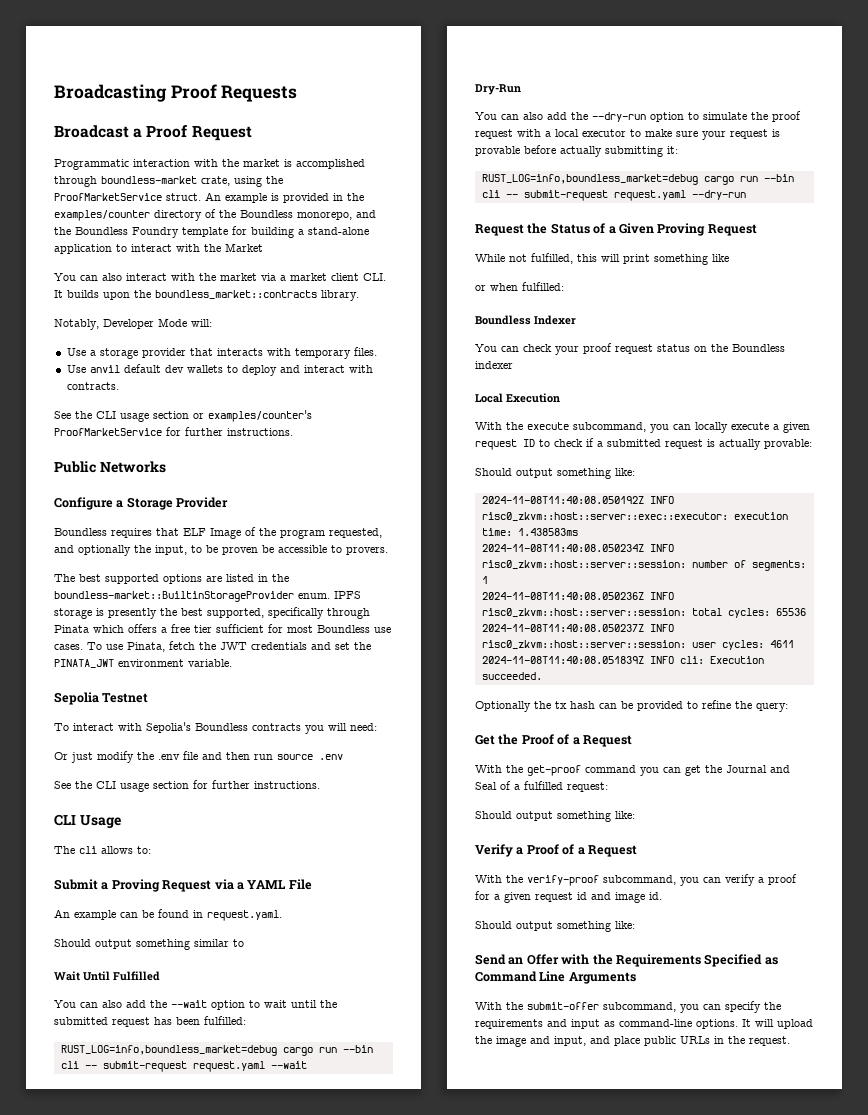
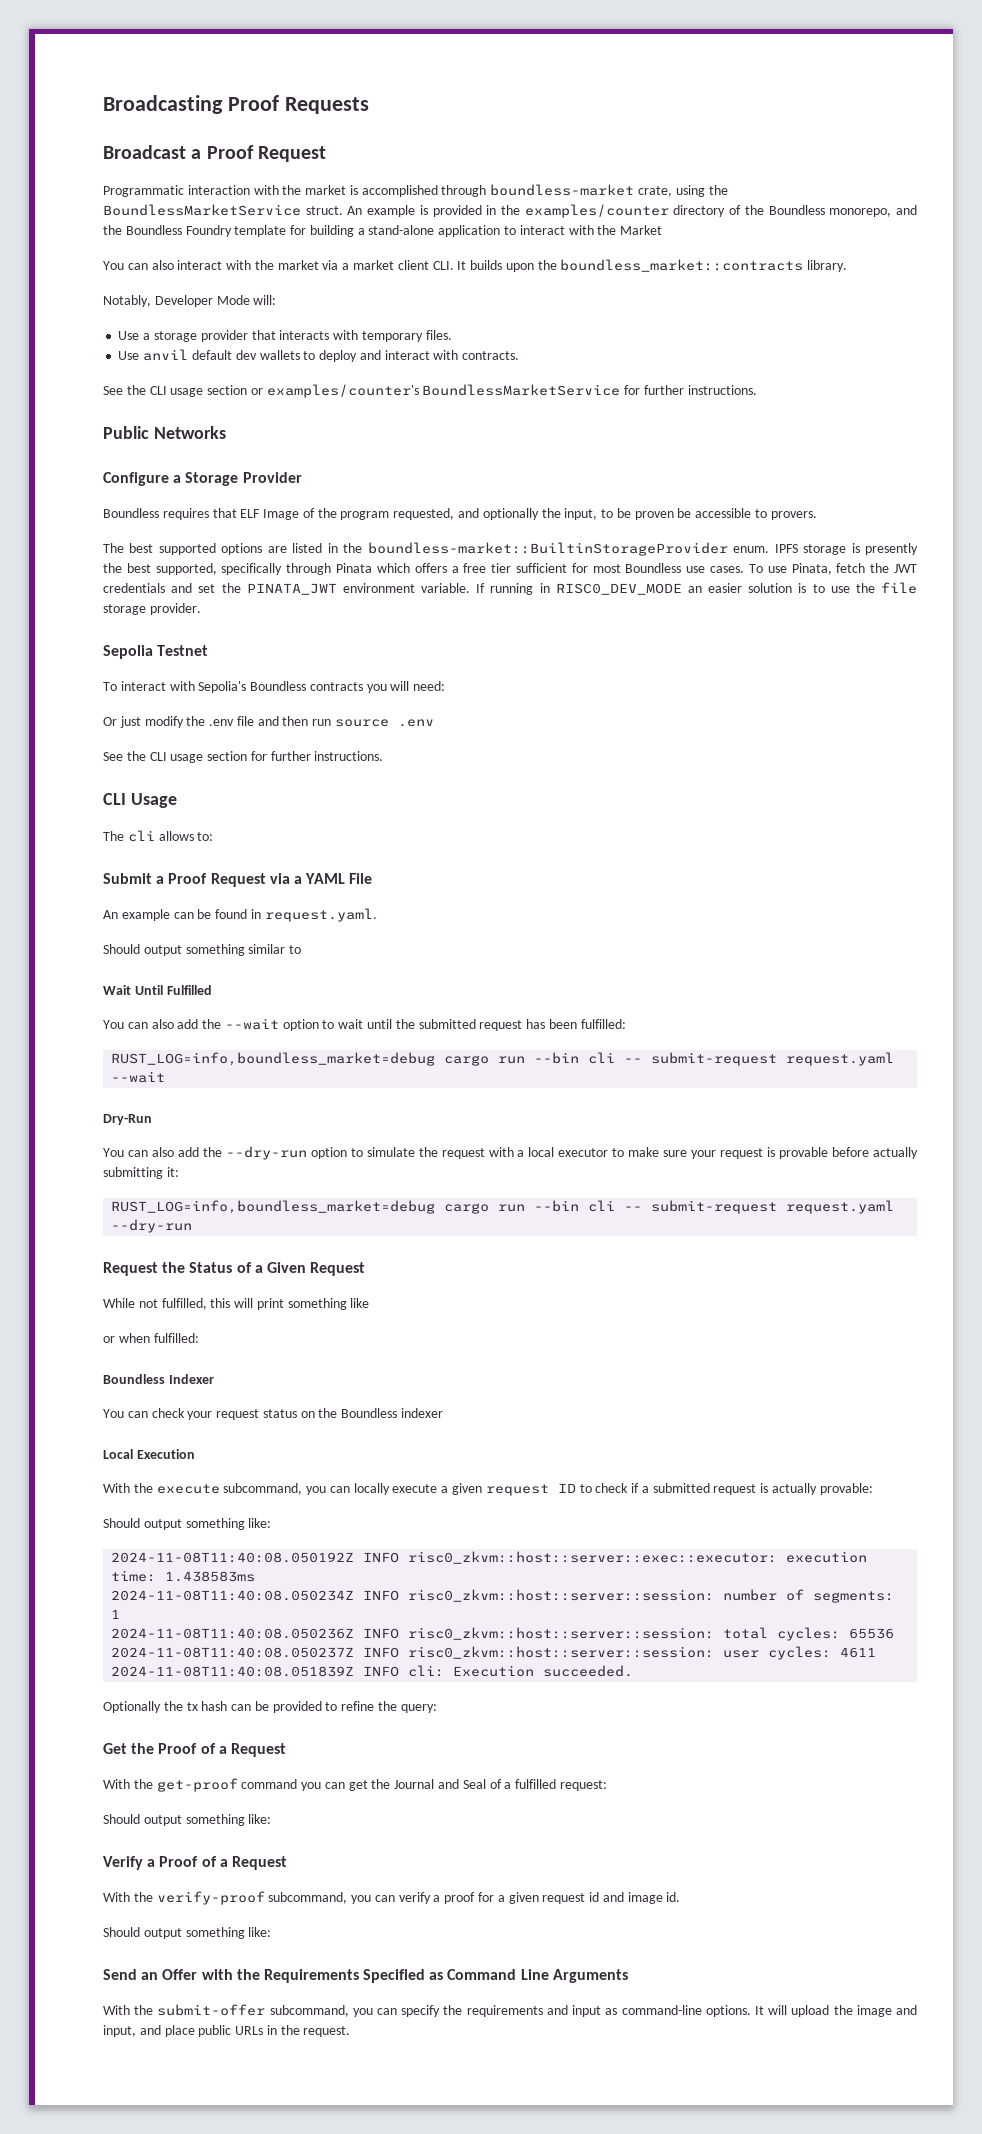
[54,193,162,201] ProofMarketService -> [103,204,301,216] BoundlessMarketService
[54,428,162,436] ProofMarketService -> [422,384,621,396] BoundlessMarketService
(232, 663) none -> [476,582,917,595] [103,603,201,615] If running in RISC0_DEV_MODE an easier solution is to use the file storage provider.
[111,879,160,892] Proving -> [168,873,208,884] Proof
[772,111,801,122] proof -> (438, 1152) none
[657,223,706,236] Proving -> (306, 1267) none
[583,343,612,354] proof -> (213, 1415) none

